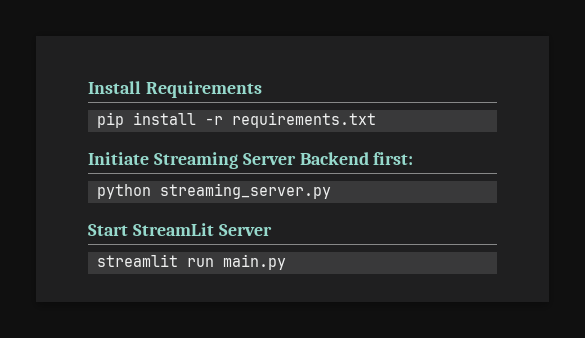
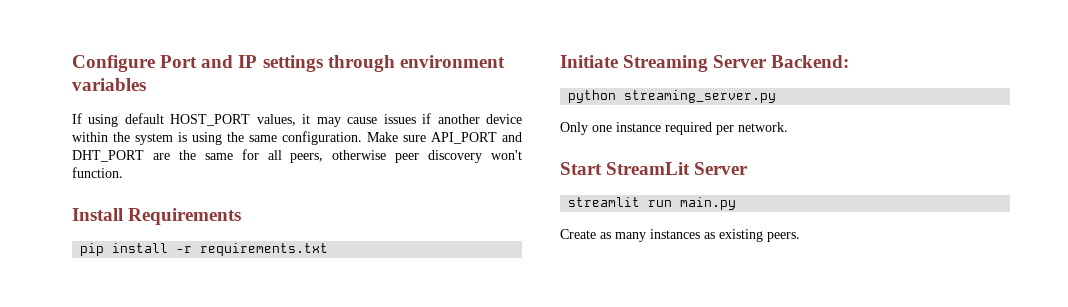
(88, 87) none -> [72,55,505,72] [72,78,146,91] [72,113,522,127] [72,131,522,145] [72,149,522,163] [72,167,123,178] Configure Port and IP settings through environment variables // If using default HOST_PORT values, it may cause issues if another device within the system is using the same configuration. Make sure API_PORT and DHT_PORT are the same for all peers, otherwise peer discovery won't function. //
[299,152,414,165] Backend first: -> [771,55,850,68] Backend:
(332, 191) none -> [560,122,788,135] // Only one instance required per network.
(287, 262) none -> [560,229,800,242] // Create as many instances as existing peers.

